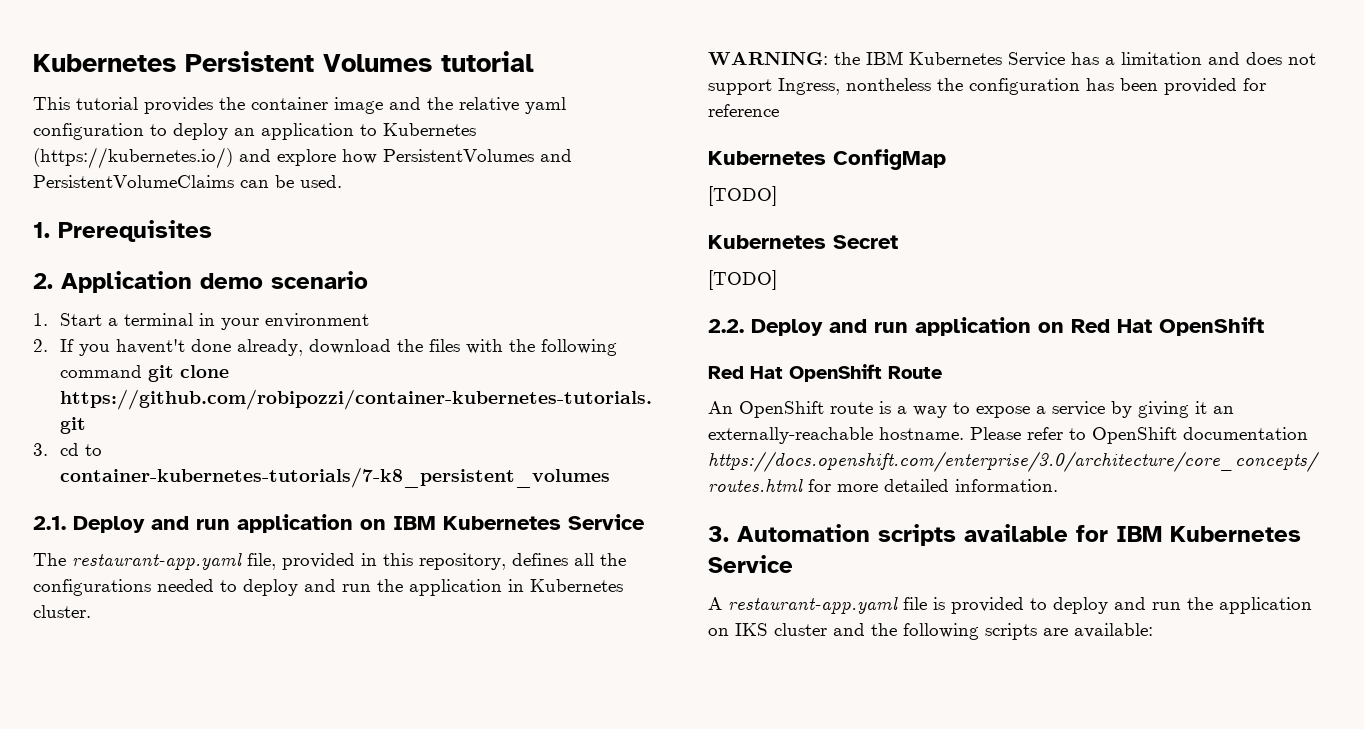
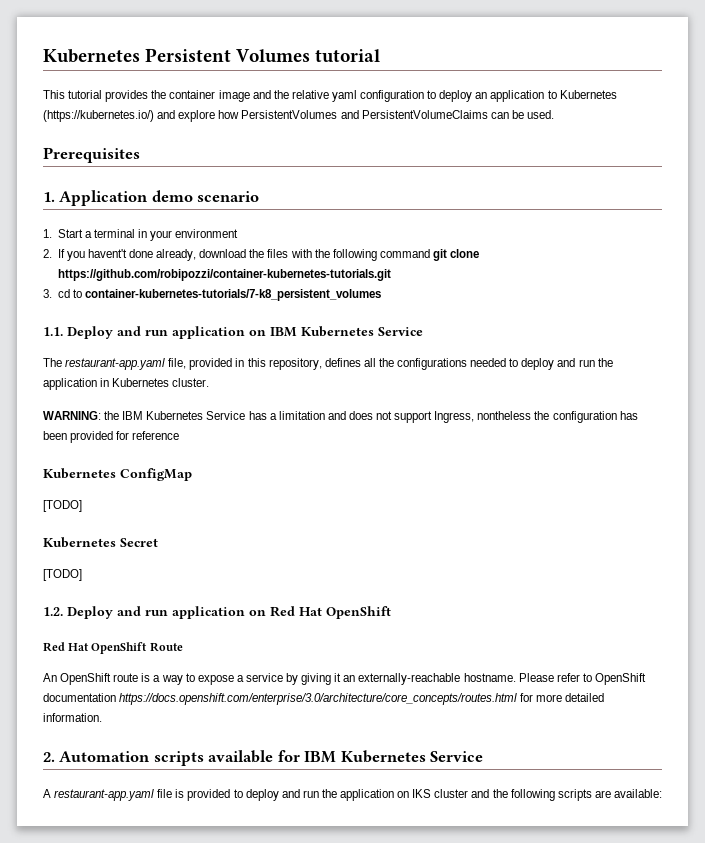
[33,222,50,238] 1. -> (554, 114) none
[33,273,53,289] 2. -> [43,192,55,202] 1.
[33,516,66,530] 2.1. -> [43,327,63,336] 1.1.
[708,319,744,333] 2.2. -> [43,607,63,616] 1.2.
[708,526,729,542] 3. -> [43,752,55,762] 2.

